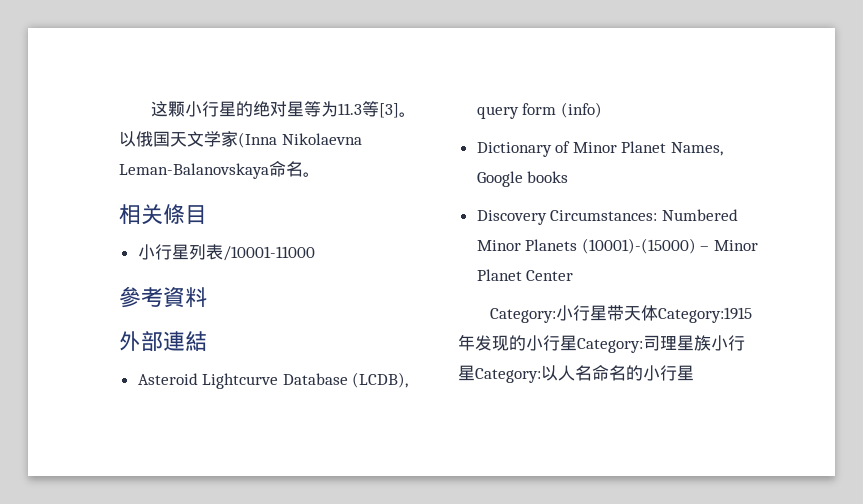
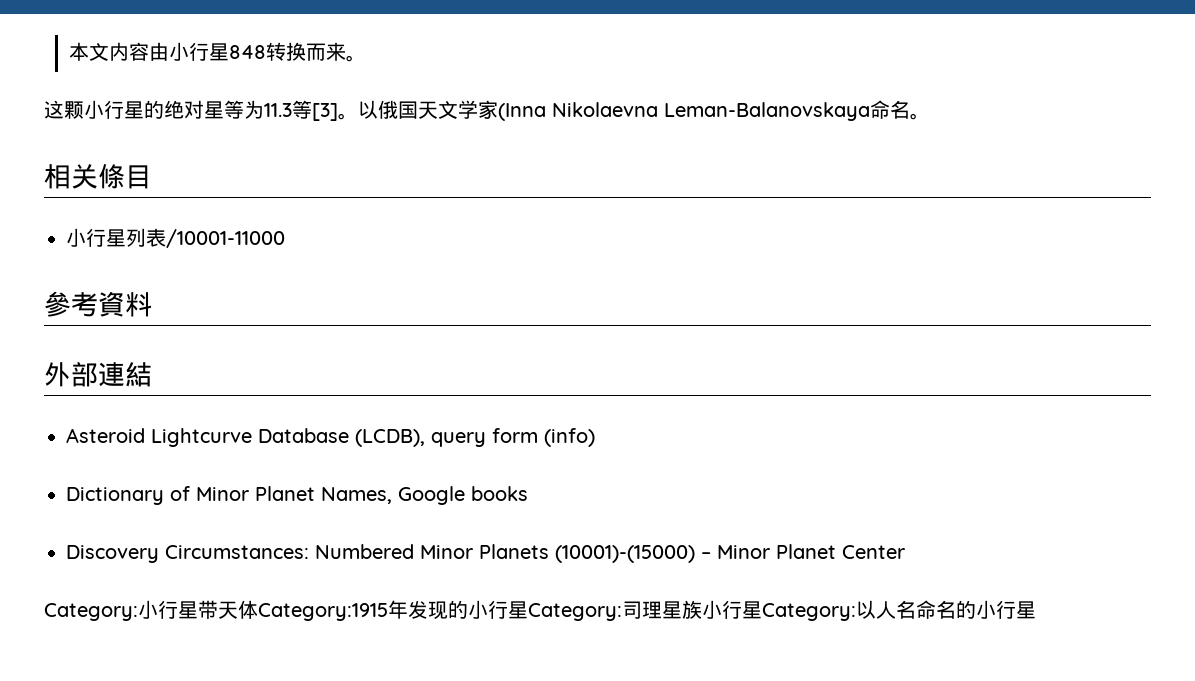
(151, 109) none -> [68,42,366,62] 本文内容由小行星848转换而来。 //

